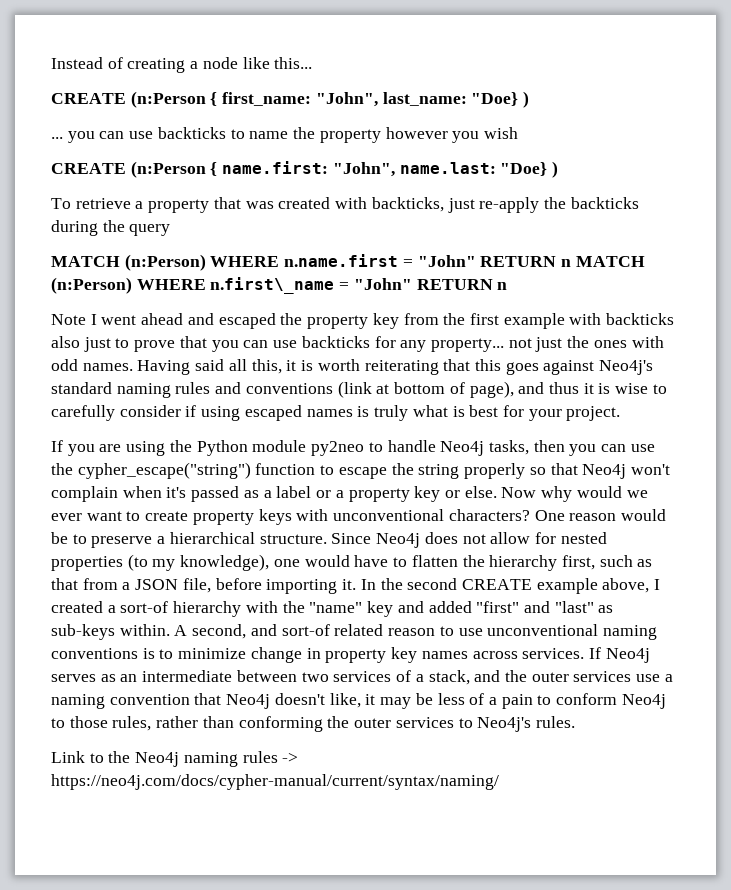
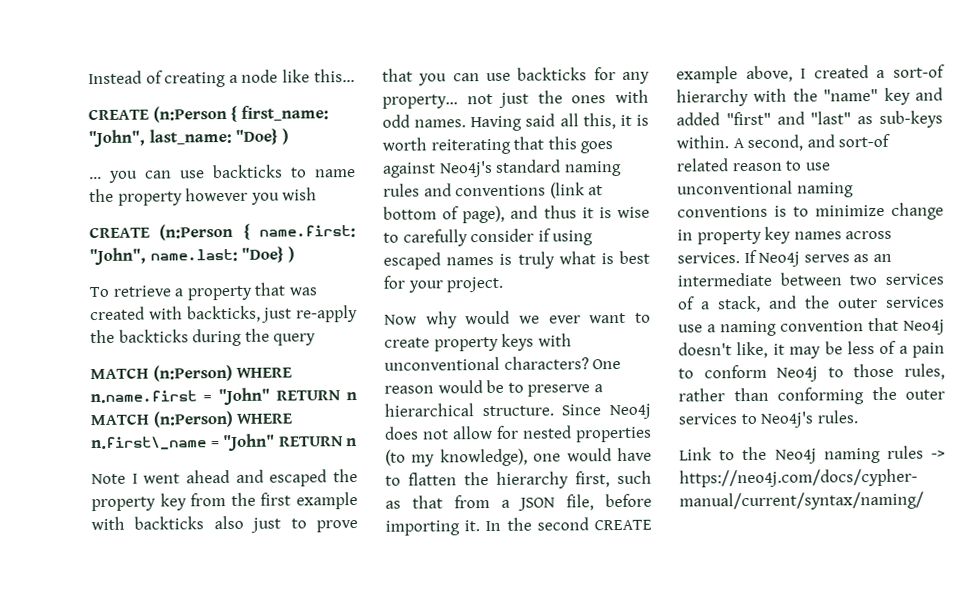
[51,440,655,456] [51,462,670,479] [51,486,497,502] If you are using the Python module py2neo to handle Neo4j tasks, then you can use the cypher_escape("string") function to escape the string properly so that Neo4j won't complain when it's passed as a label or a property key or else. -> (504, 284) none

